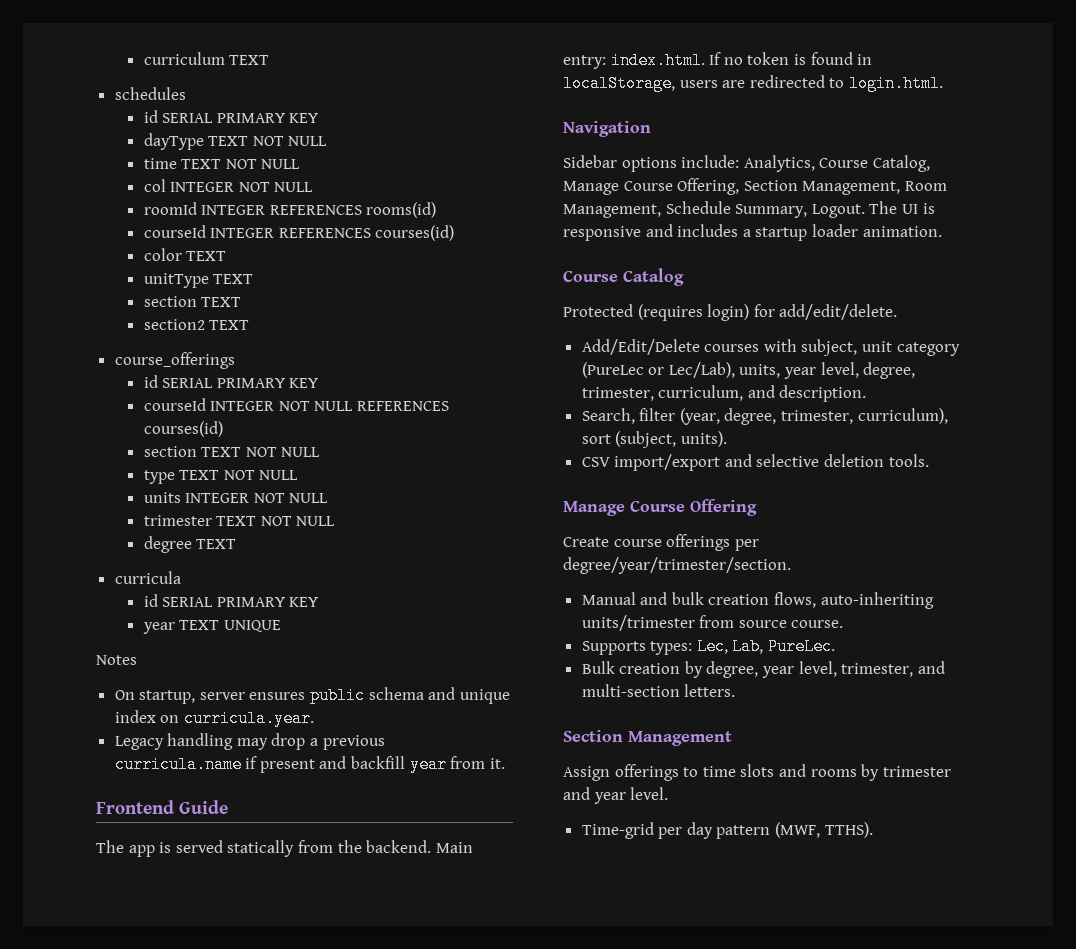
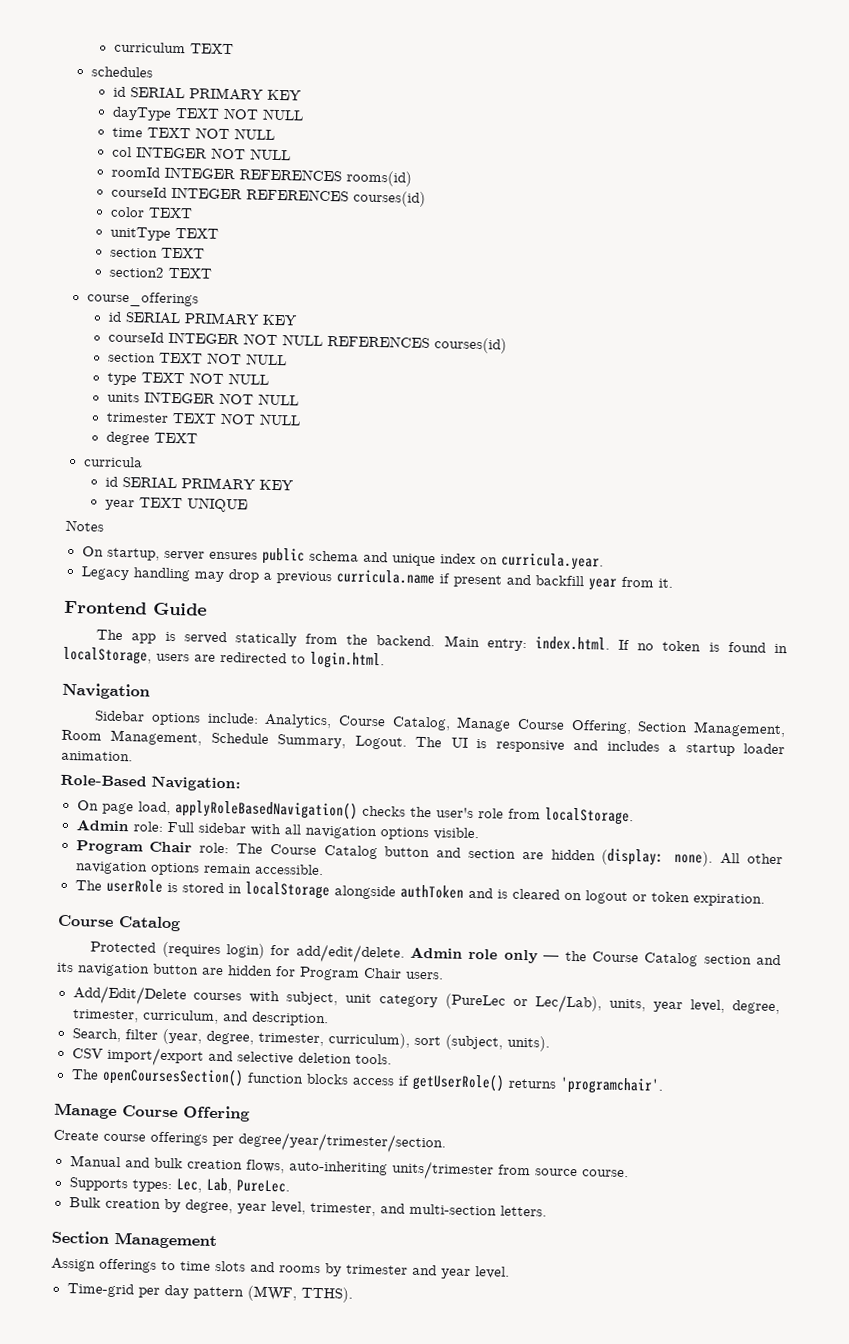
(942, 231) none -> [60,774,241,792] [76,799,634,826] [75,819,479,841] [75,840,783,867] [74,861,324,876] [74,878,765,907] // Role-Based Navigation: // On page load, applyRoleBasedNavigation() checks the user's role from localStorage. // Admin role: Full sidebar with all navigation options visible. // Program Chair role: The Course Catalog button and section are hidden (display: none). All other navigation options remain accessible. // The userRole is stored in localStorage alongside authToken and is cleared on logout or token expiration.
(898, 312) none -> [410,946,781,967] [57,962,444,981] Admin role only — the Course Catalog section and its navigation button are hidden for Program Chair users.
(929, 460) none -> [70,1066,664,1095] // The openCoursesSection() function blocks access if getUserRole() returns 'programchair'.

